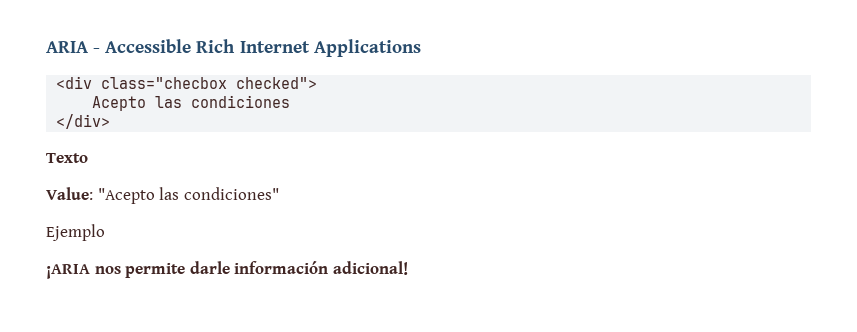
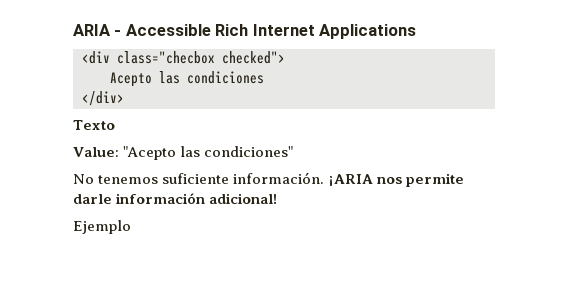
[46,224,105,241] Ejemplo // -> [73,172,325,184] No tenemos suficiente información.
(408, 268) none -> [73,220,131,234] // Ejemplo

